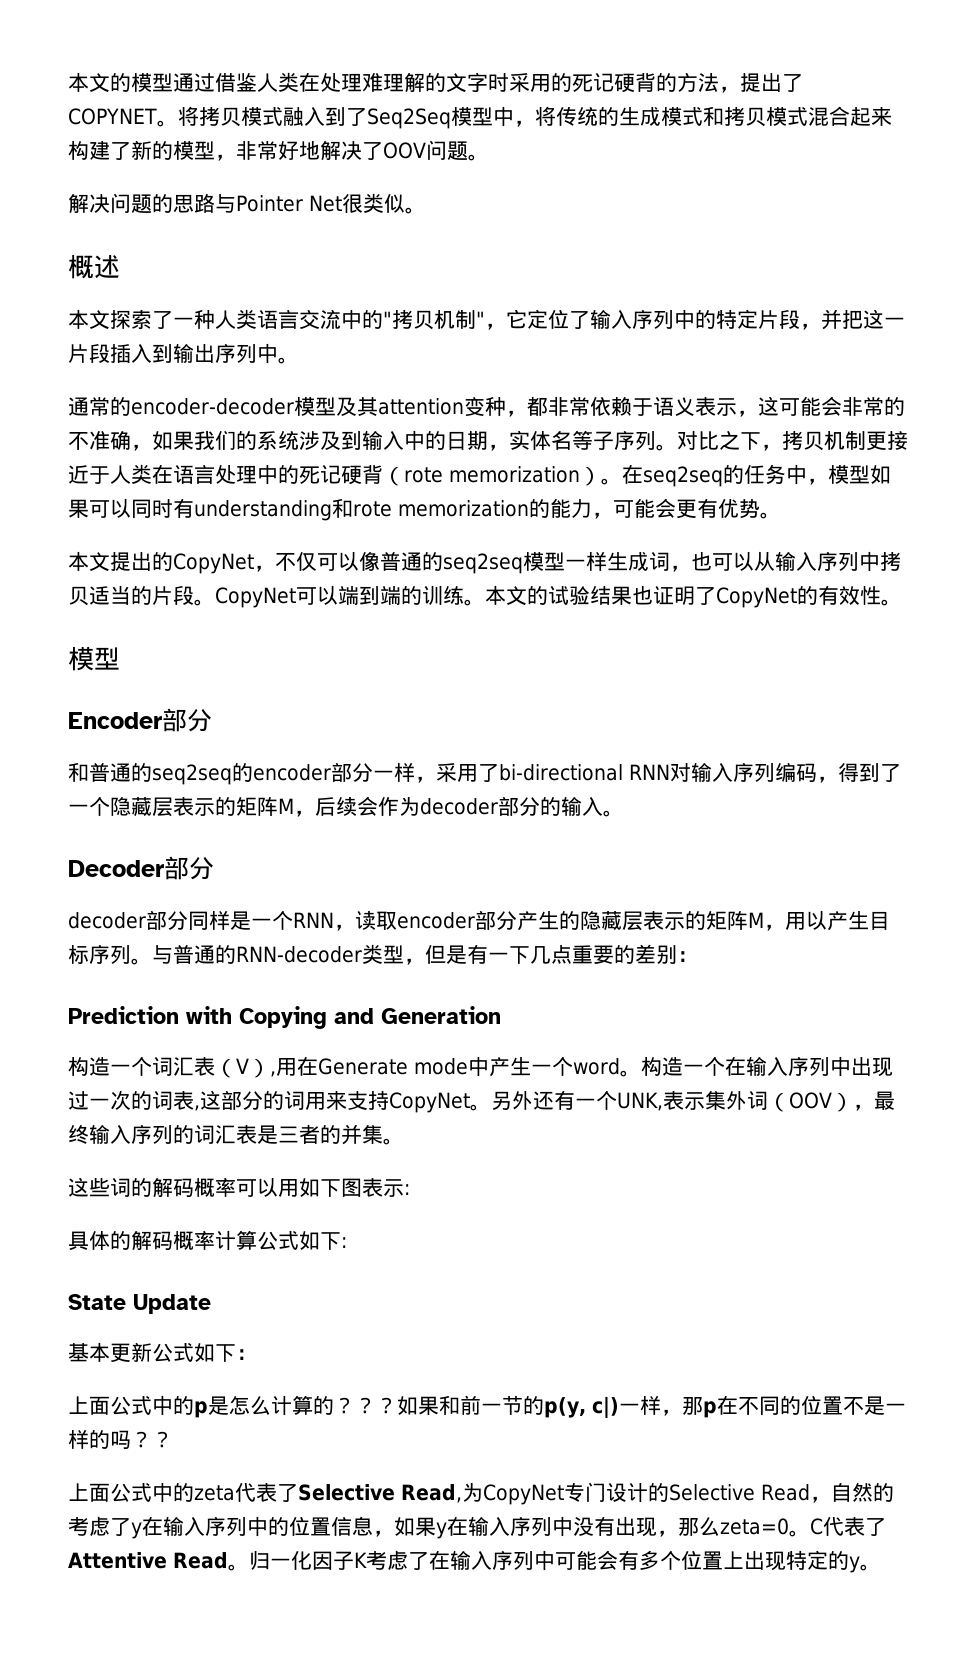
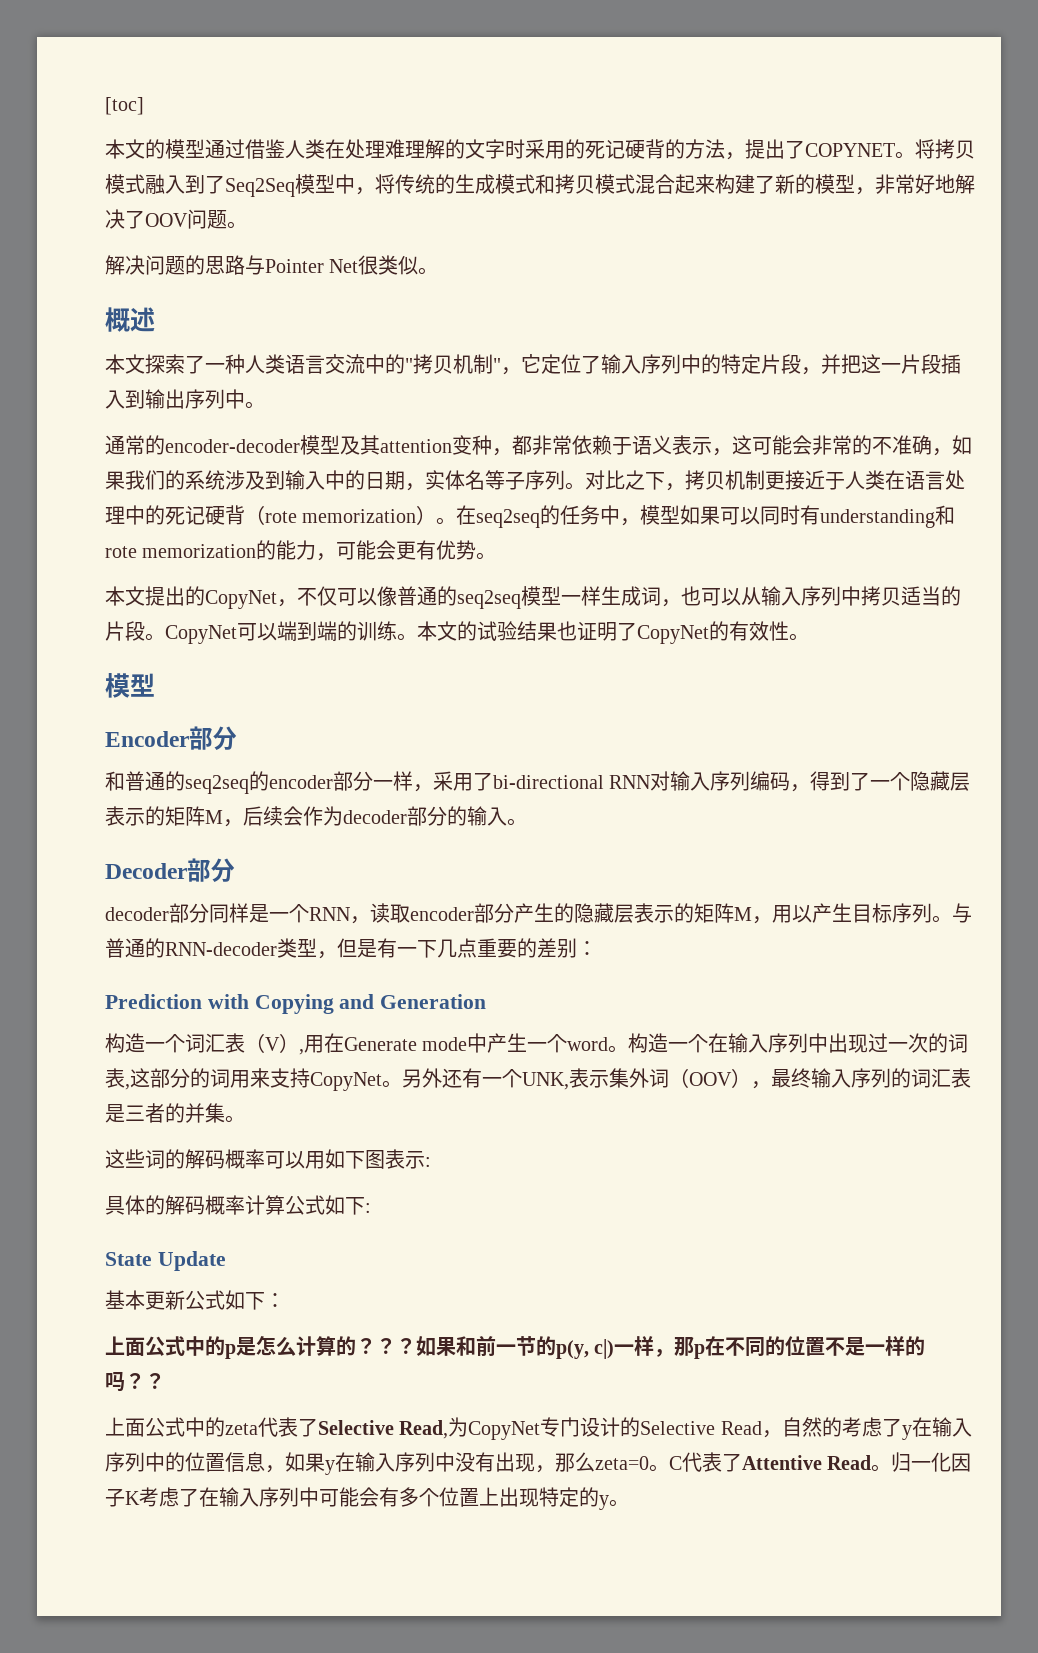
(68, 82) none -> [105,97,144,115] [toc] //

